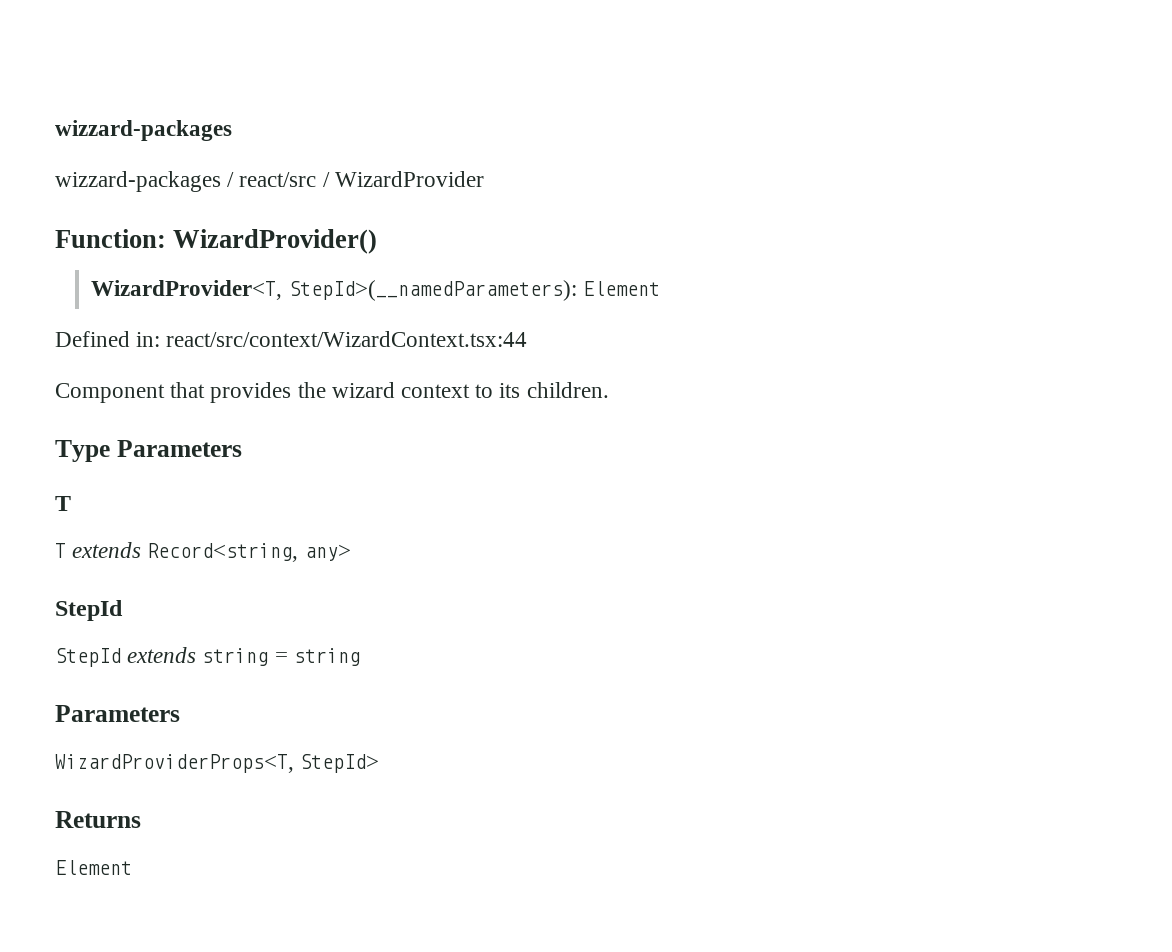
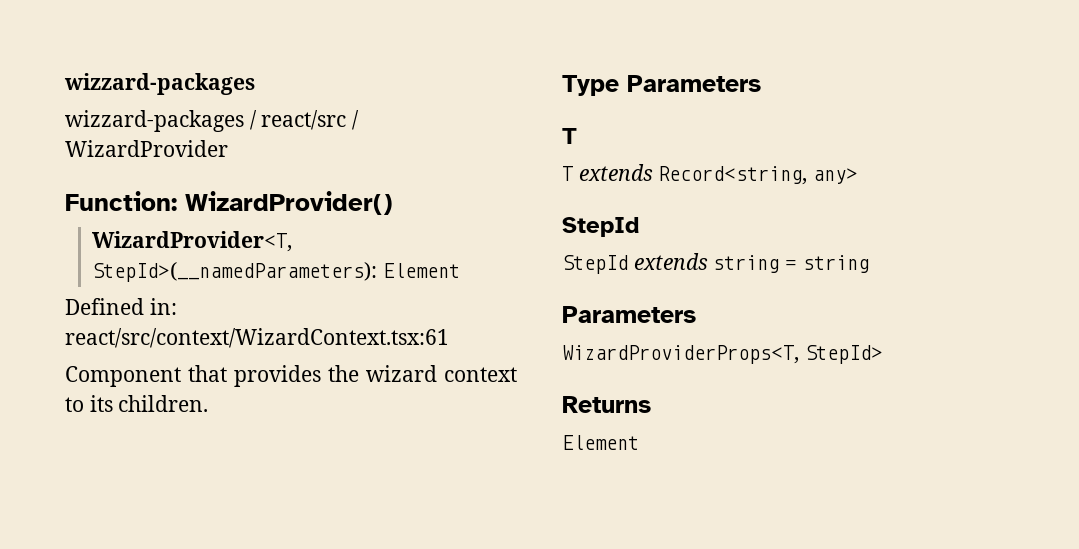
[166,331,528,347] react/src/context/WizardContext.tsx:44 -> [65,328,449,348] react/src/context/WizardContext.tsx:61

